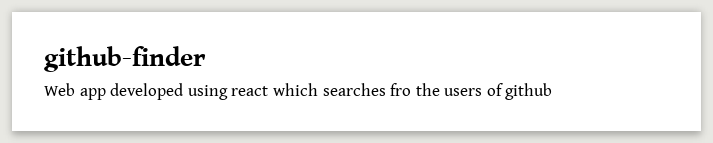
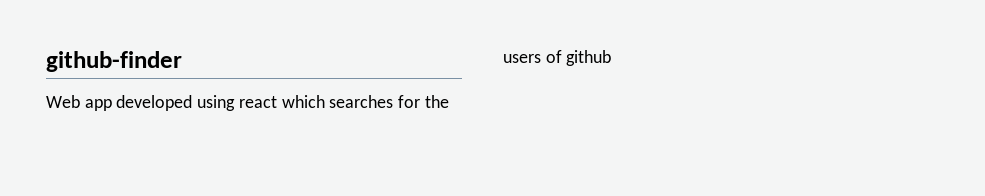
[390,83,412,96] fro -> [398,95,421,108] for

